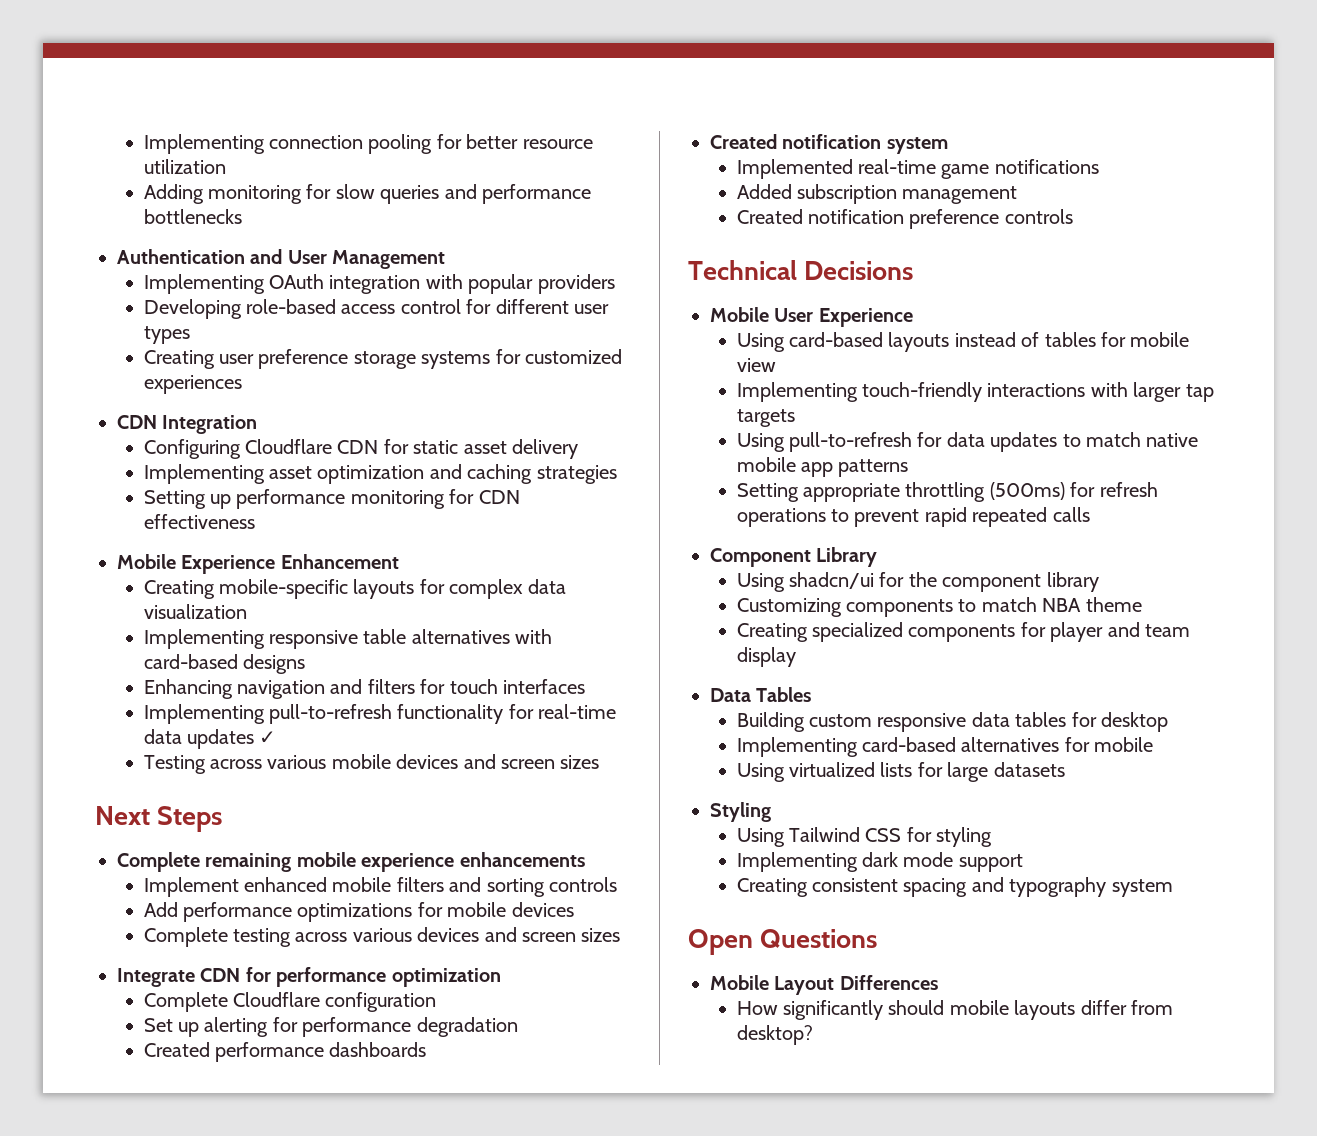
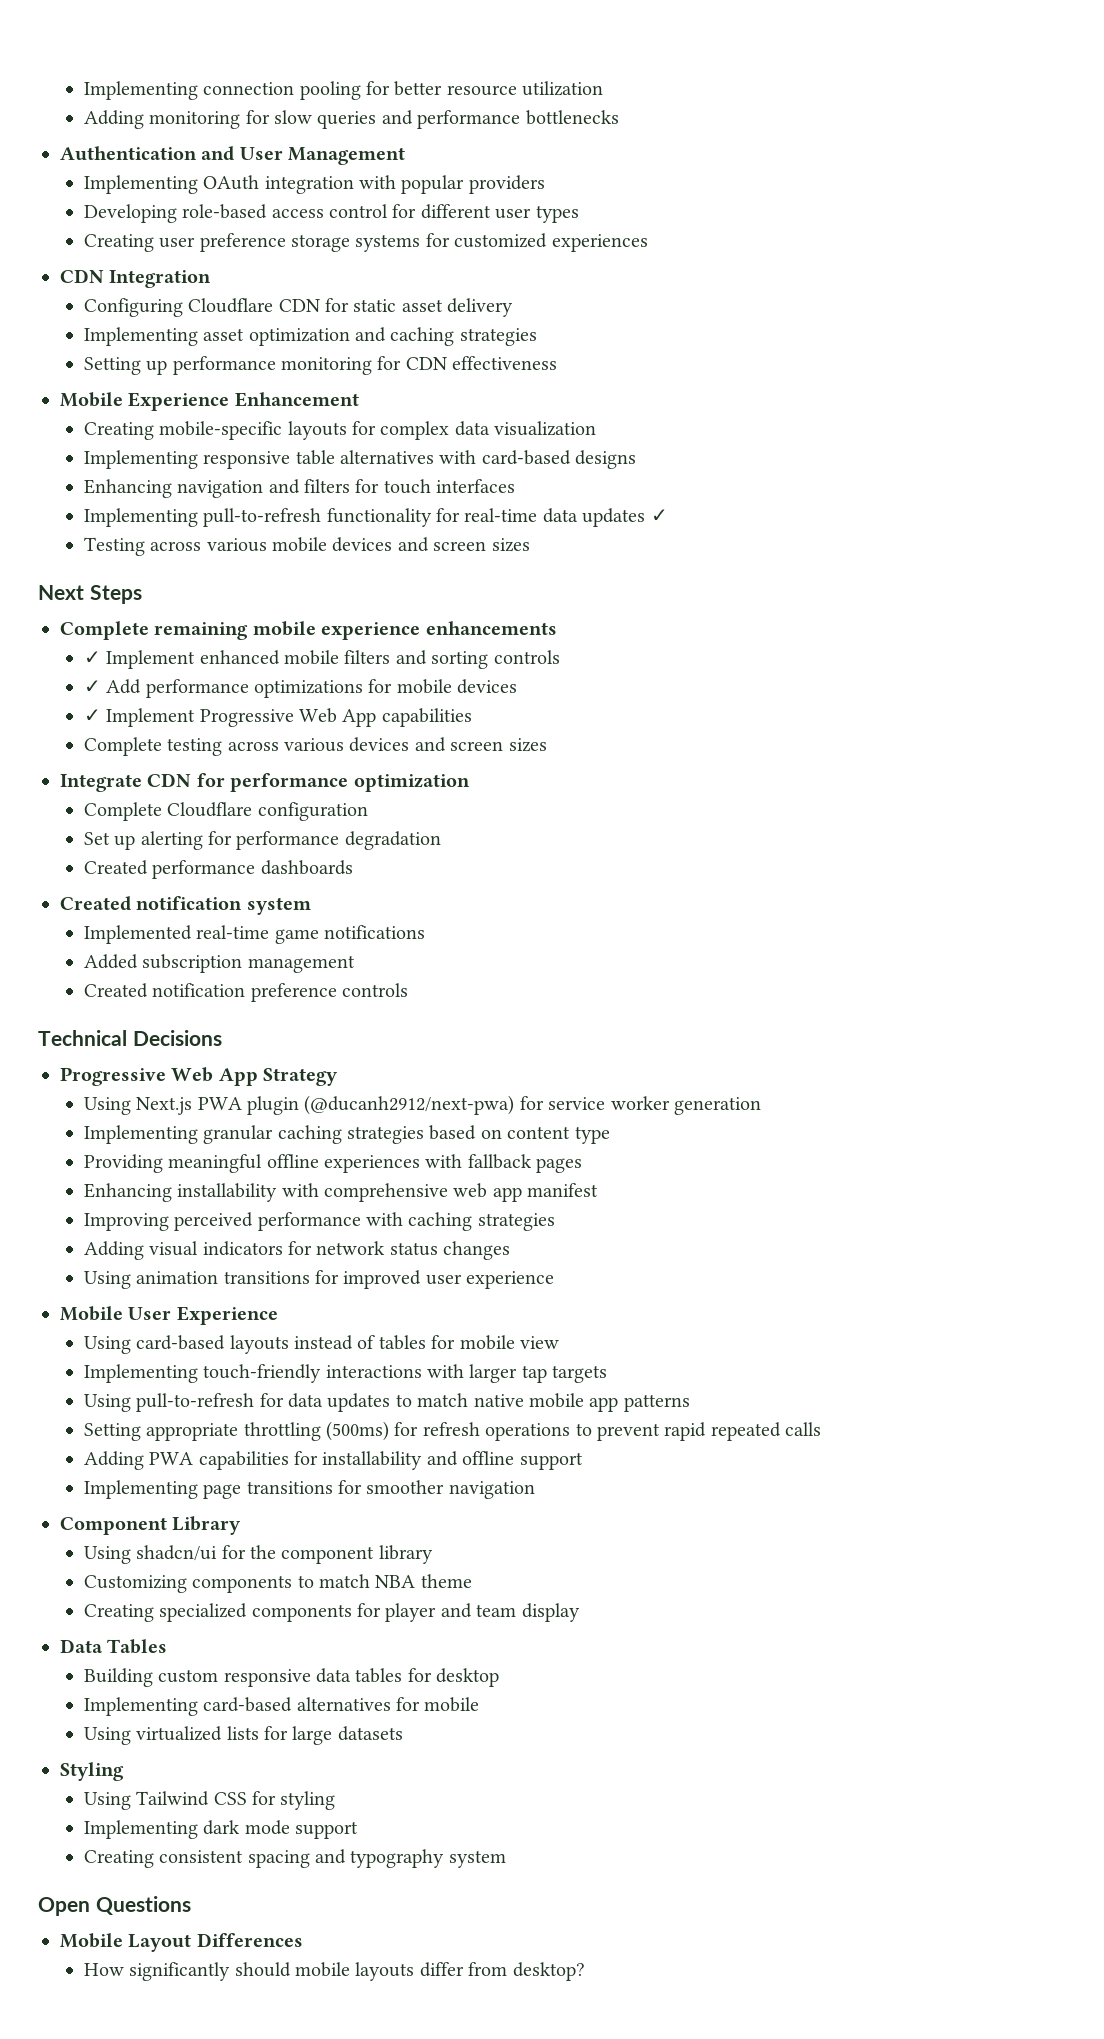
(585, 859) none -> [83,651,101,664] ✓
(617, 884) none -> [83,680,101,693] ✓
(574, 909) none -> [83,708,472,727] // ✓ Implement Progressive Web App capabilities
(914, 270) none -> [60,1067,339,1086] [83,1095,761,1115] [83,1125,610,1144] [83,1154,583,1173] [83,1183,599,1202] [83,1212,555,1231] [83,1241,511,1260] [83,1270,555,1289] // Progressive Web App Strategy // Using Next.js PWA plugin (@ducanh2912/next-pwa) for service worker generation // Implementing granular caching strategies based on content type // Providing meaningful offline experiences with fallback pages // Enhancing installability with comprehensive web app manifest // Improving perceived performance with caching strategies // Adding visual indicators for network status changes // Using animation transitions for improved user experience
(1090, 514) none -> [83,1451,583,1470] [83,1480,535,1499] // Adding PWA capabilities for installability and offline support // Implementing page transitions for smoother navigation

